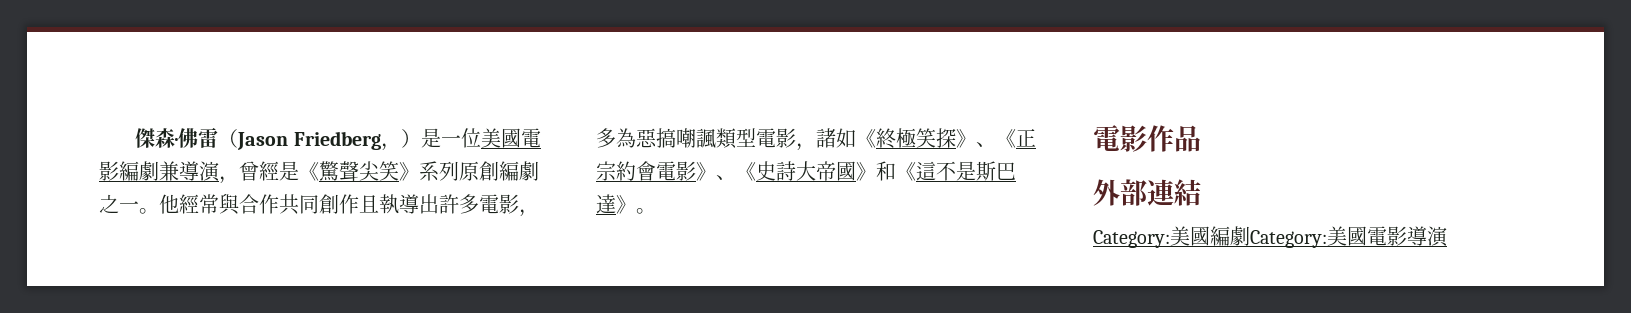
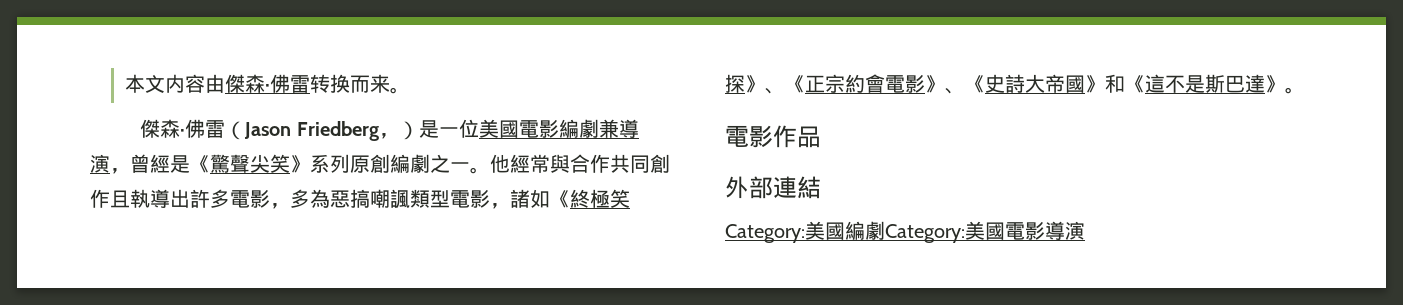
(135, 138) none -> [125,74,411,94] 本文内容由傑森·佛雷转换而来。 //

